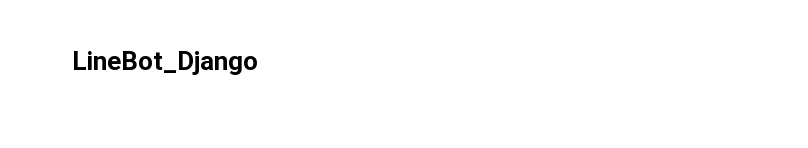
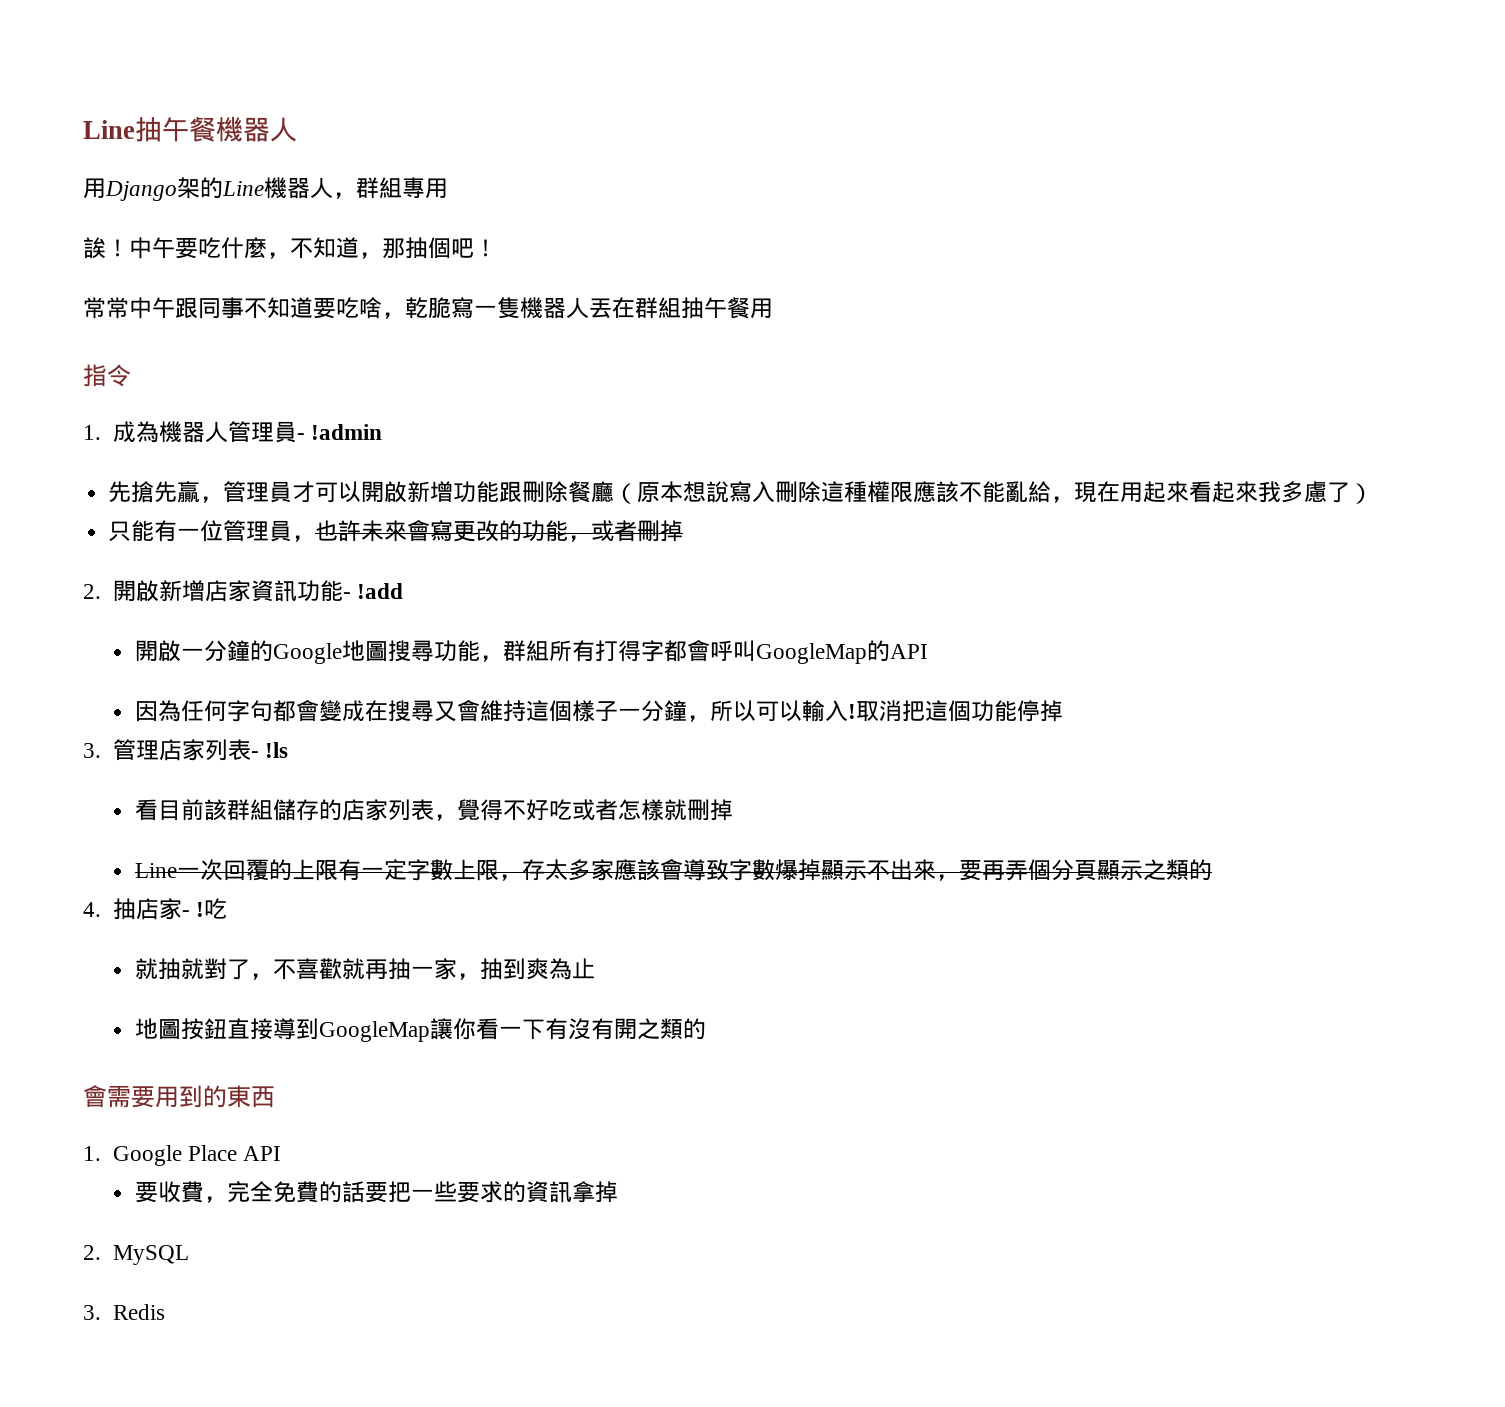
[72,51,258,75] LineBot_Django -> [83,116,297,142] [83,177,448,201] [83,237,497,259] [83,297,773,319] [83,364,131,387] [83,421,382,443] [108,481,1374,504] [108,520,684,542] [83,580,403,602] [135,640,929,664] [135,700,1064,722] [83,739,288,761] [135,799,734,821] [135,859,1213,881] [83,898,227,920] [135,958,596,980] [135,1018,707,1042] [83,1085,275,1108] [83,1145,281,1166] [135,1181,619,1203] [83,1245,189,1265] [83,1304,165,1320] Line抽午餐機器人 // 用Django架的Line機器人，群組專用 // 誒！中午要吃什麼，不知道，那抽個吧！ // 常常中午跟同事不知道要吃啥，乾脆寫一隻機器人丟在群組抽午餐用 // 指令 // 1.成為機器人管理員- !admin // 先搶先贏，管理員才可以開啟新增功能跟刪除餐廳（原本想說寫入刪除這種權限應該不能亂給，現在用起來看起來我多慮了） // 只能有一位管理員，也許未來會寫更改的功能，或者刪掉 // 2.開啟新增店家資訊功能- !add // 開啟一分鐘的Google地圖搜尋功能，群組所有打得字都會呼叫GoogleMap的API // 因為任何字句都會變成在搜尋又會維持這個樣子一分鐘，所以可以輸入!取消把這個功能停掉 // 3.管理店家列表- !ls // 看目前該群組儲存的店家列表，覺得不好吃或者怎樣就刪掉 // Line一次回覆的上限有一定字數上限，存太多家應該會導致字數爆掉顯示不出來，要再弄個分頁顯示之類的 // 4.抽店家- !吃 // 就抽就對了，不喜歡就再抽一家，抽到爽為止 // 地圖按鈕直接導到GoogleMap讓你看一下有沒有開之類的 // 會需要用到的東西 // 1. Google Place API // 要收費，完全免費的話要把一些要求的資訊拿掉 // 2. MySQL // 3. Redis

